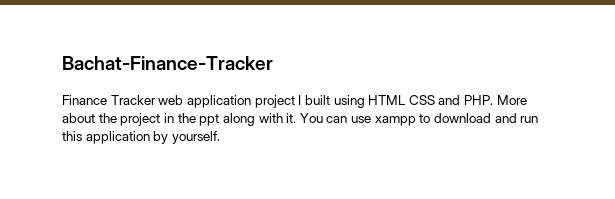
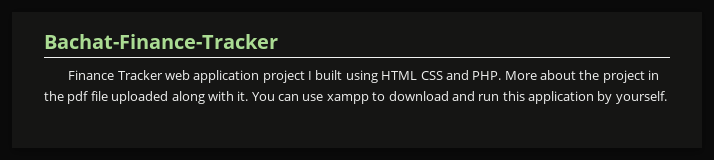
[199,114,220,126] ppt -> [67,91,169,104] pdf file uploaded

